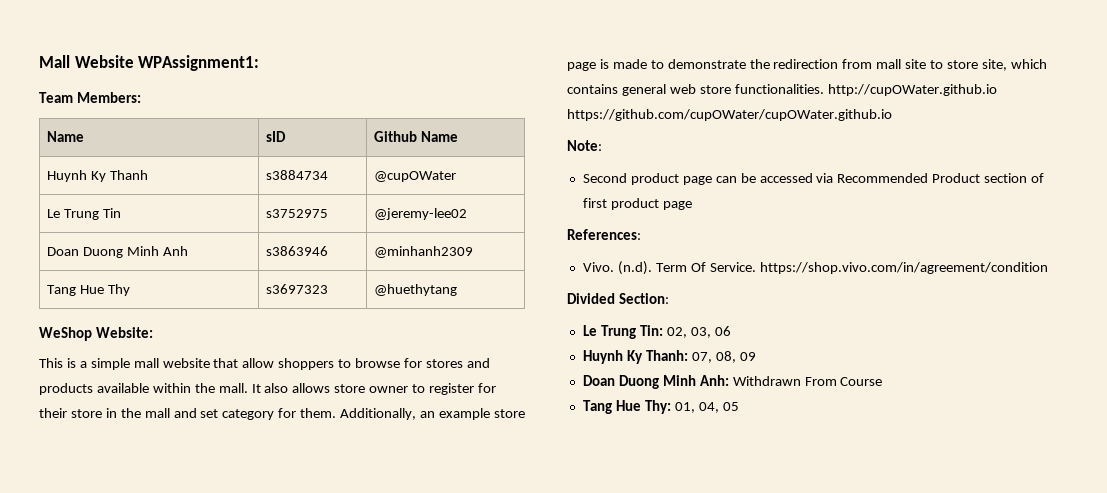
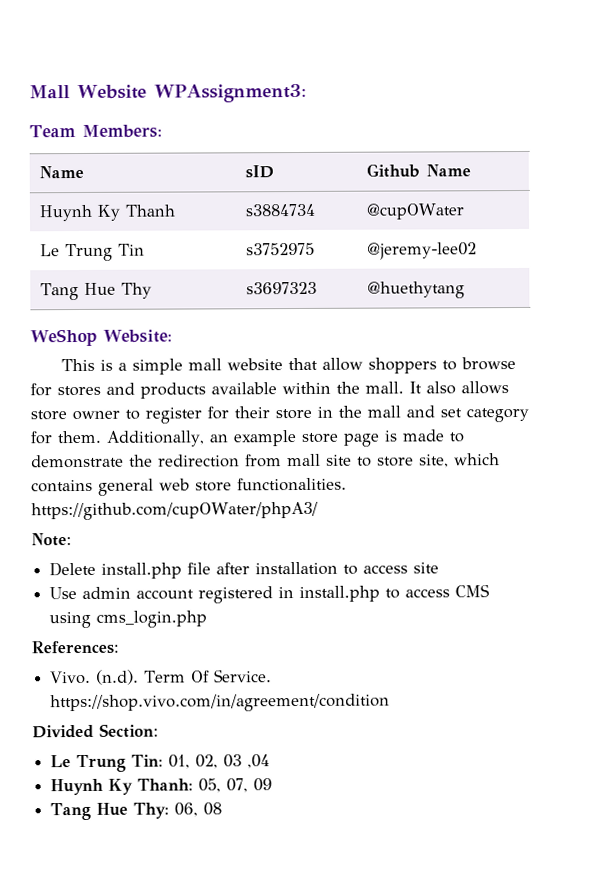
[138,55,260,71] WPAssignment1: -> [153,83,307,103] WPAssignment3:
[46,246,188,258] [265,246,328,256] [373,246,473,258] // Doan Duong Minh Anh | s3863946 | @minhanh2309 -> (477, 251) none
[827,84,997,96] [567,109,892,121] http://cupOWater.github.io https://github.com/cupOWater/cupOWater.github.io -> [31,501,318,521] https://github.com/cupOWater/phpA3/
[582,173,1045,185] [582,198,692,210] Second product page can be accessed via Recommended Product section of first product page -> [49,561,440,579] [49,584,491,604] [49,610,208,629] Delete install.php file after installation to access site // Use admin account registered in install.php to access CMS using cms_login.php
[666,326,731,338] 02, 03, 06 -> [168,754,271,769] 01, 02, 03 ,04
[691,351,736,363] 07, 08, -> [198,778,249,793] 05, 07,
[582,375,883,389] // Doan Duong Minh Anh: Withdrawn From Course -> (273, 785) none
[674,402,739,413] 01, 04, 05 -> [174,802,223,817] 06, 08

